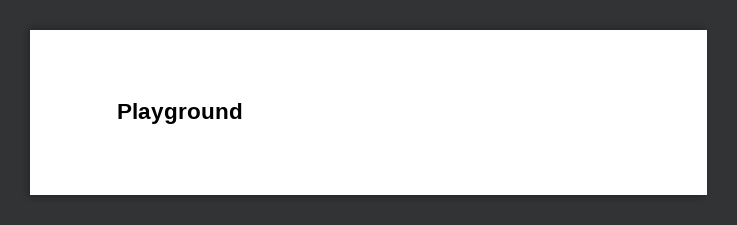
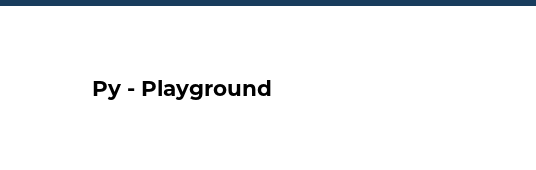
(117, 113) none -> [92,81,135,100] Py -

